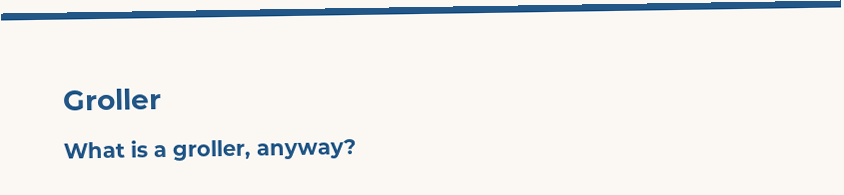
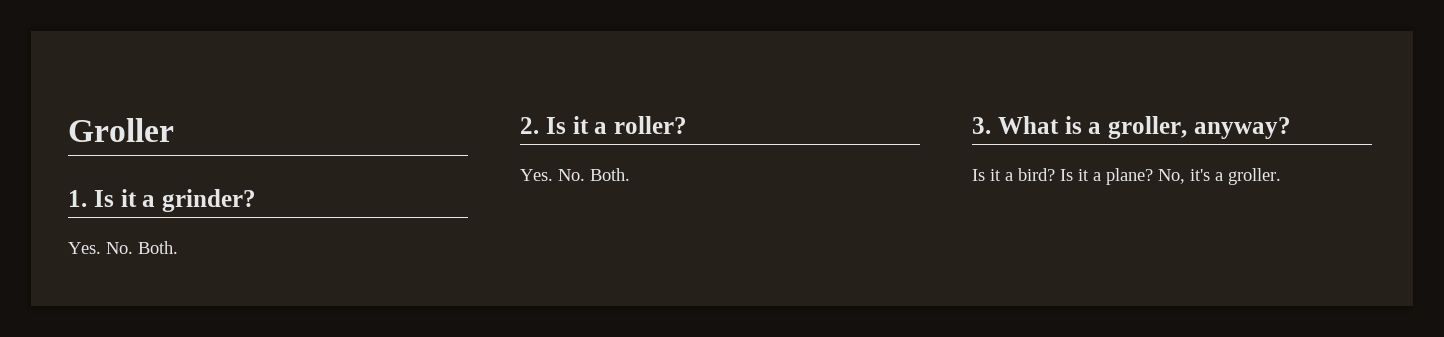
(162, 99) none -> [68,189,256,212] [68,241,178,254] [520,116,687,134] [520,168,630,181] [972,117,991,134] 1. Is it a grinder? // Yes. No. Both. // 2. Is it a roller? // Yes. No. Both. // 3.
(356, 149) none -> [972,168,1281,185] // Is it a bird? Is it a plane? No, it's a groller.

